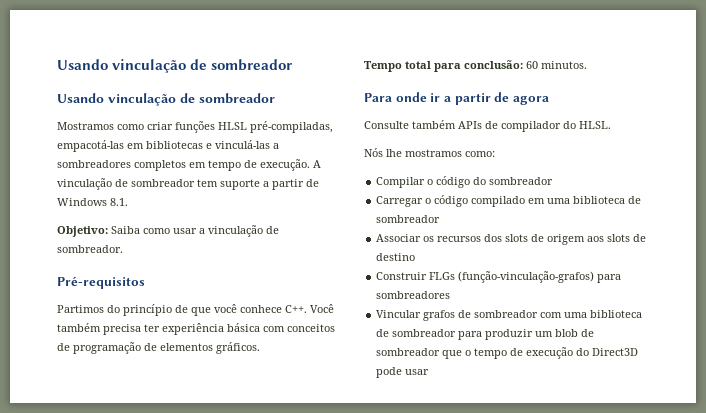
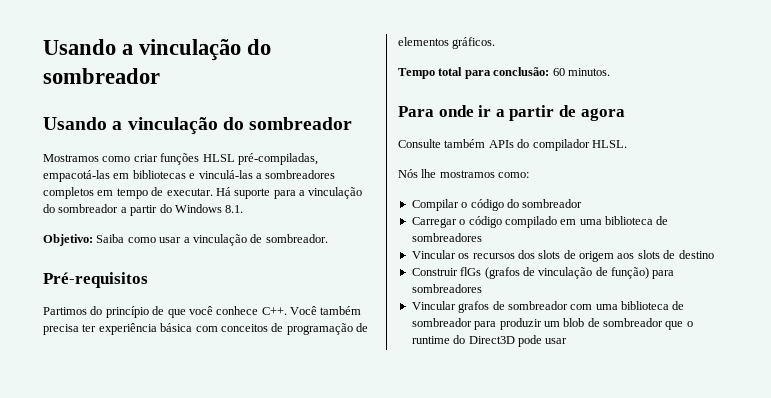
[57,59,208,73] Usando vinculação de -> [43,39,272,61] Usando a vinculação do
[108,93,195,106] vinculação de -> [112,117,244,134] a vinculação do
[260,159,321,171] [57,178,319,190] execução. A vinculação de sombreador tem suporte a partir de -> [166,187,363,199] [43,204,172,216] executar. Há suporte para a vinculação do sombreador a partir do
[485,121,576,132] de compilador do -> [517,139,590,151] do compilador
[376,215,441,223] [376,234,422,242] sombreador // Associar -> [411,233,482,242] [411,250,456,259] sombreadores // Vincular
[429,271,595,283] FLGs (função-vinculação-grafos) -> [460,267,649,279] flGs (grafos de vinculação de função)
[474,347,574,359] tempo de execução -> [411,336,450,344] runtime

